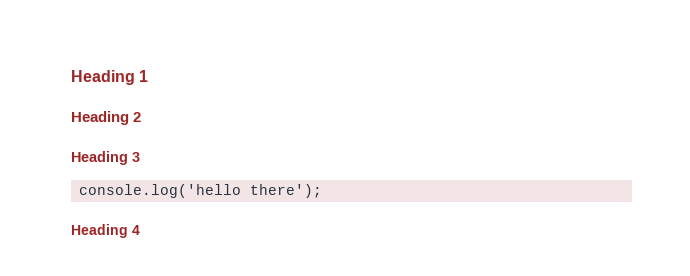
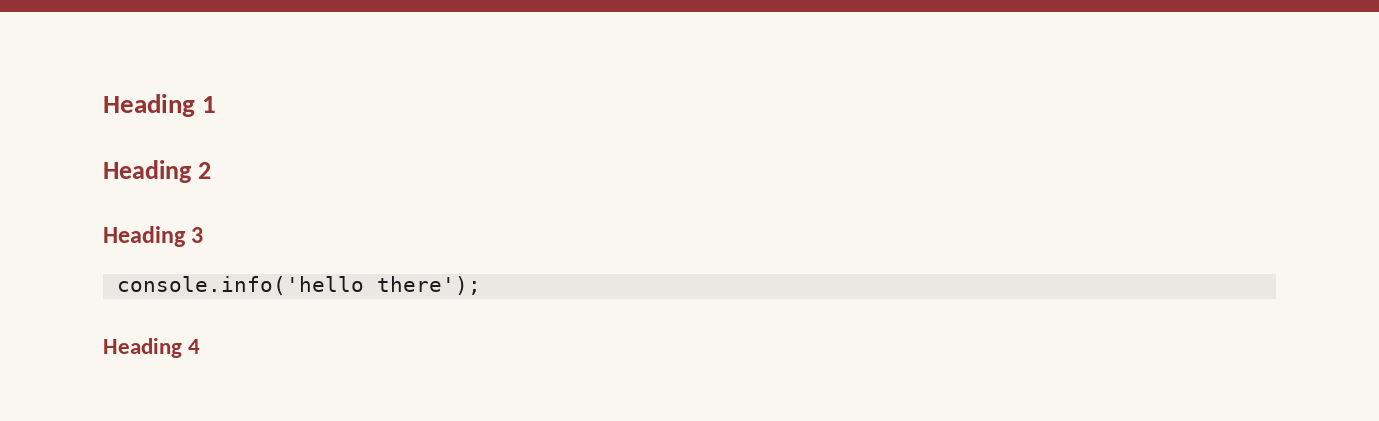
[79,184,242,198] console.log('hello -> [116,276,364,295] console.info('hello

